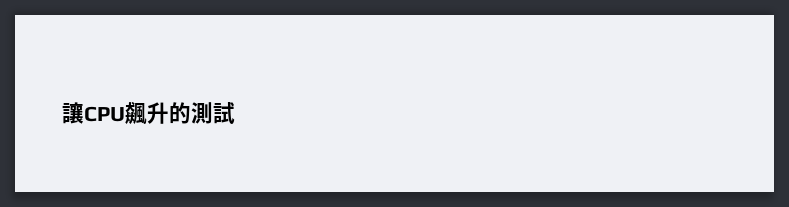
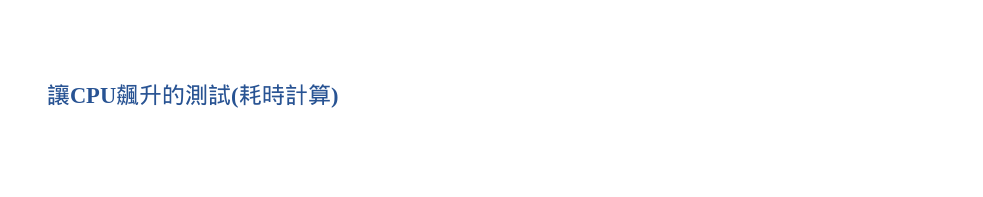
(235, 113) none -> [231,84,339,108] (耗時計算)

